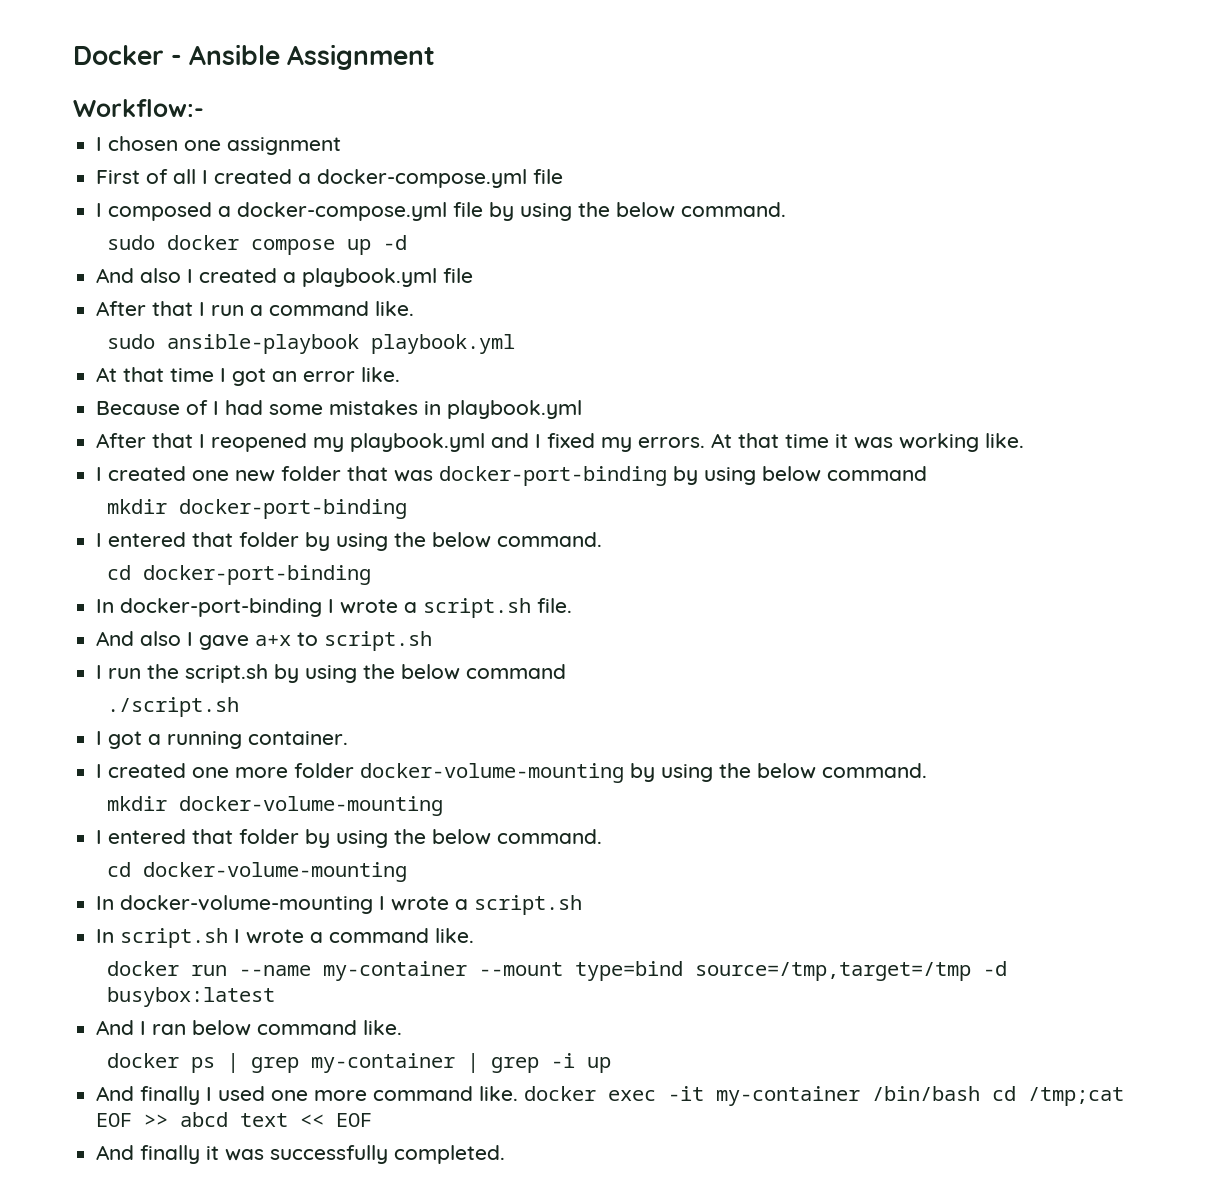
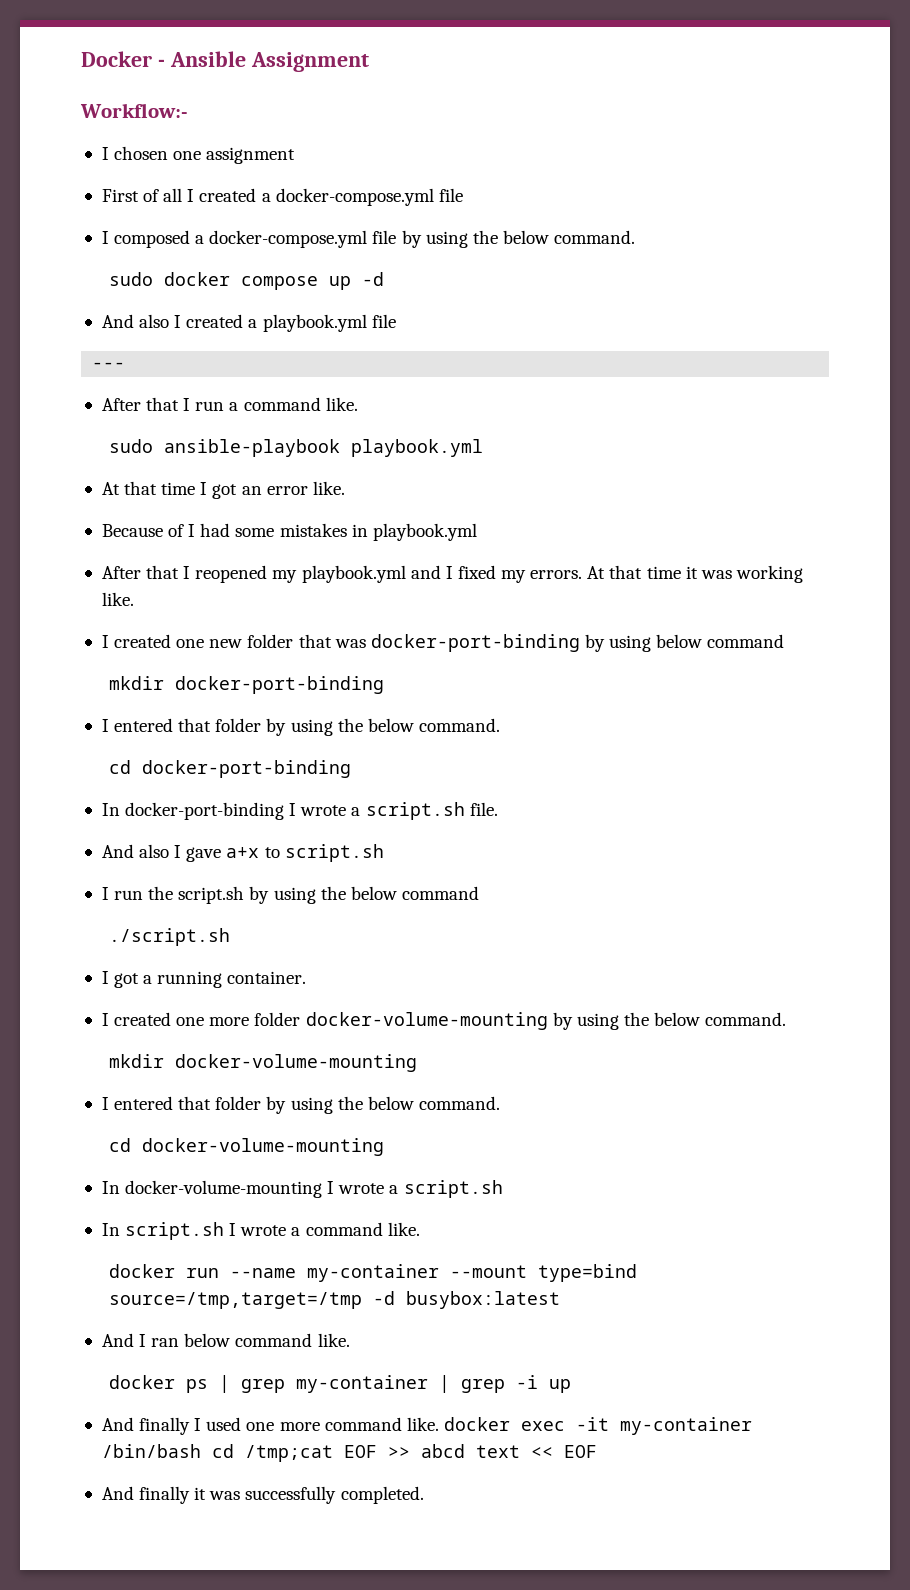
(474, 275) none -> [92,362,126,369] // ---

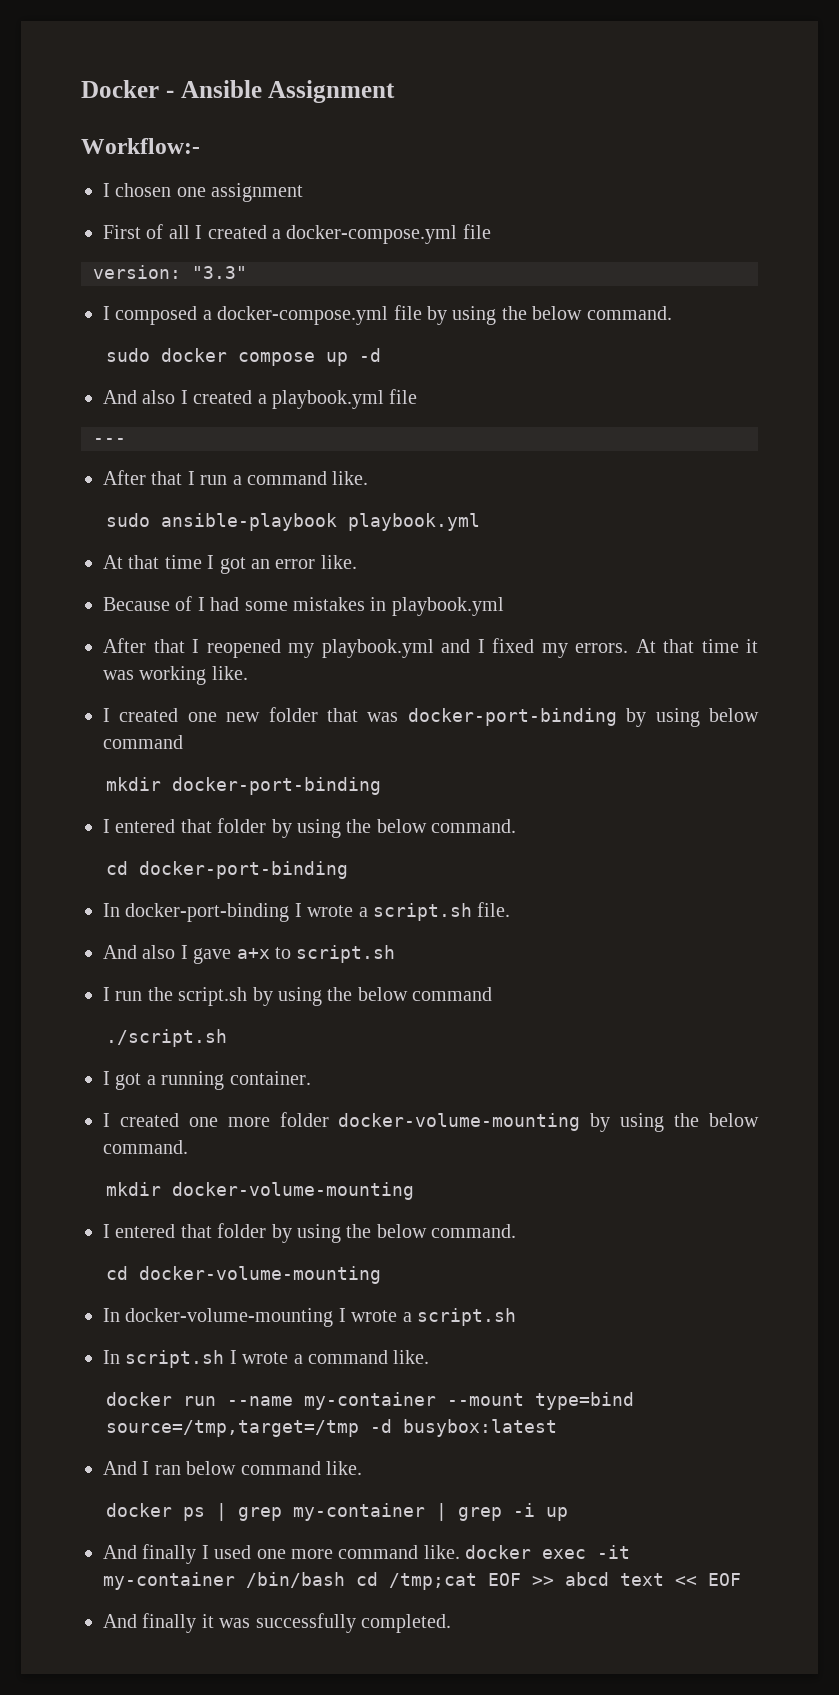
(463, 195) none -> [93,265,247,279] // version: "3.3"

